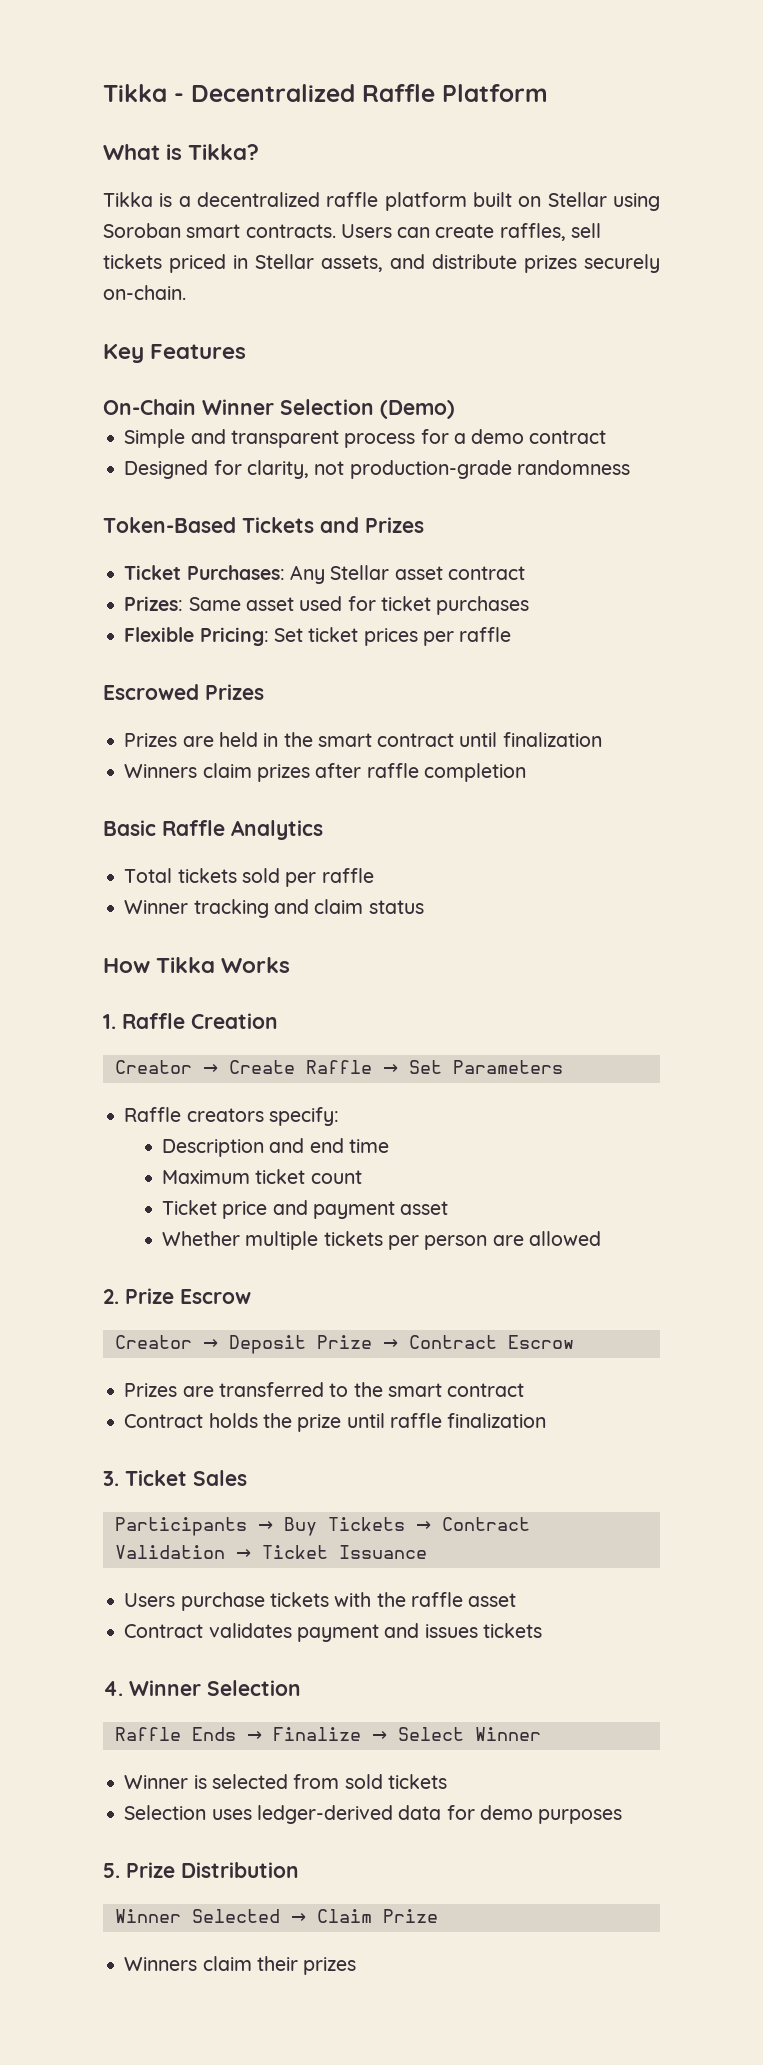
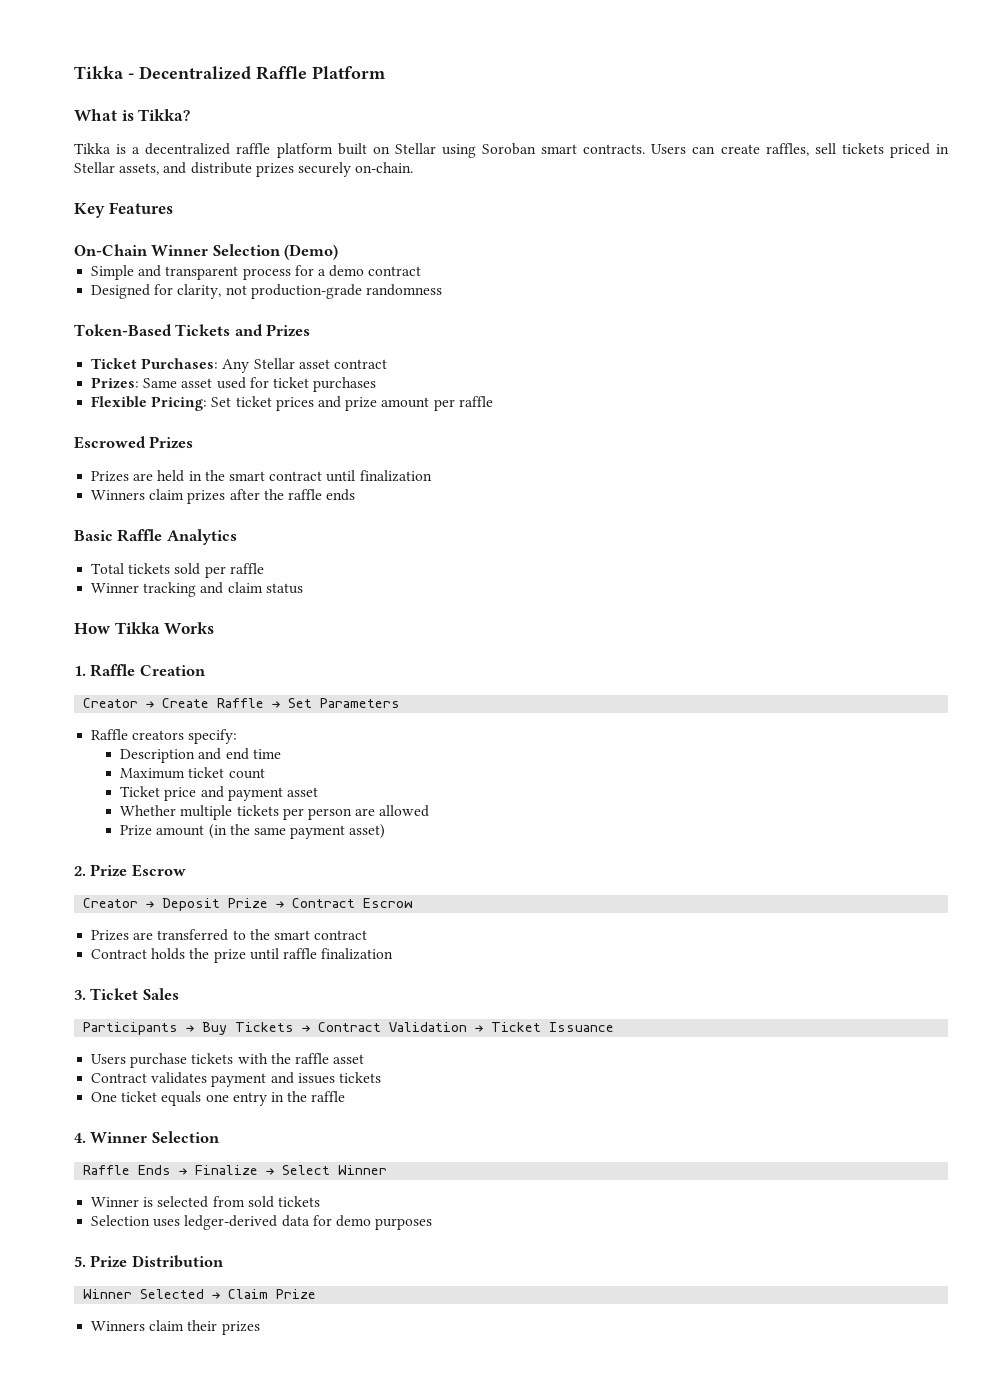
(418, 637) none -> [317,396,430,411] and prize amount
[366,763,526,782] raffle completion -> [263,489,356,501] the raffle ends
(601, 1238) none -> [120,824,386,839] // Prize amount (in the same payment asset)
(542, 1630) none -> [91,1091,346,1106] // One ticket equals one entry in the raffle

